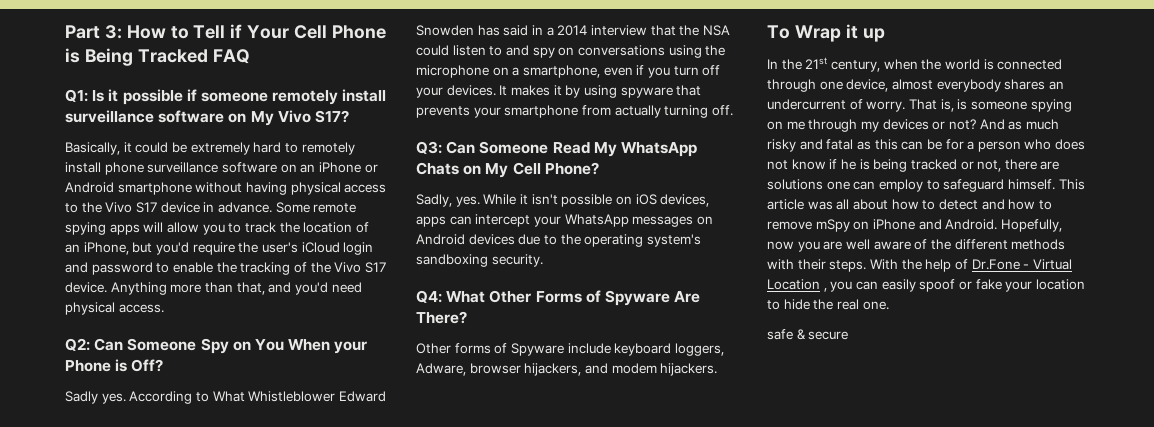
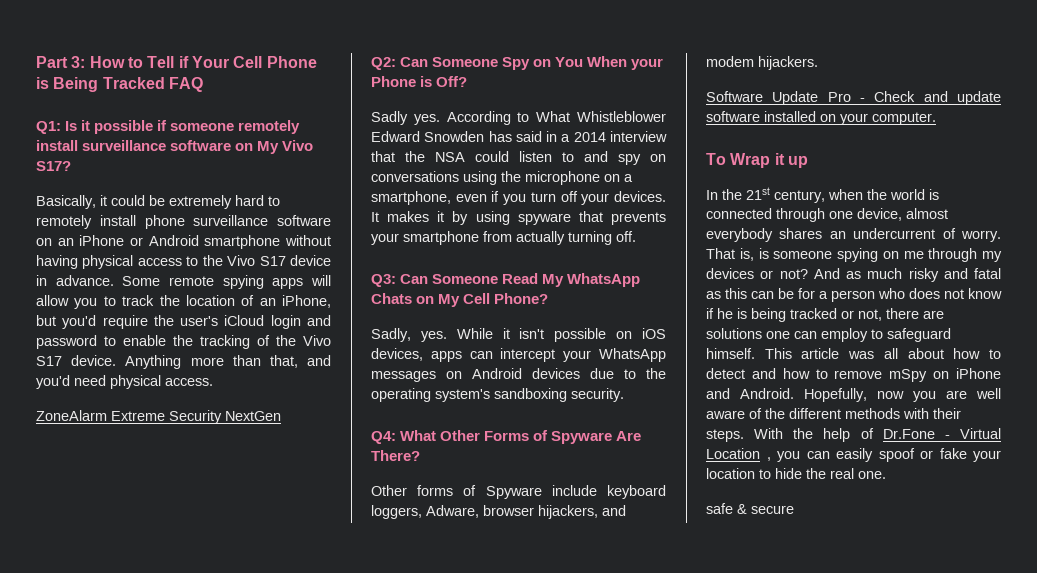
(164, 308) none -> [36,410,281,424] // ZoneAlarm Extreme Security NextGen
(718, 369) none -> [706,91,1001,105] [706,111,936,125] // Software Update Pro - Check and update software installed on your computer.

